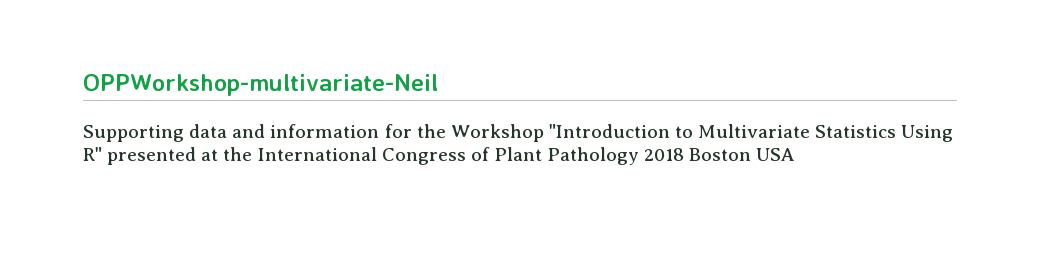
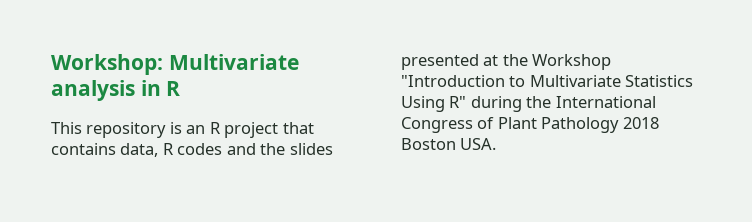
[83,74,438,96] [83,124,412,142] OPPWorkshop-multivariate-Neil // Supporting data and information for -> [51,54,299,75] [51,80,181,101] [51,122,314,138] [51,143,333,157] [401,54,499,70] Workshop: Multivariate analysis in R // This repository is an R project that contains data, R codes and the slides presented at
[107,147,219,165] presented at -> [470,96,522,112] during
[756,148,795,161] USA -> [460,138,497,150] USA.

